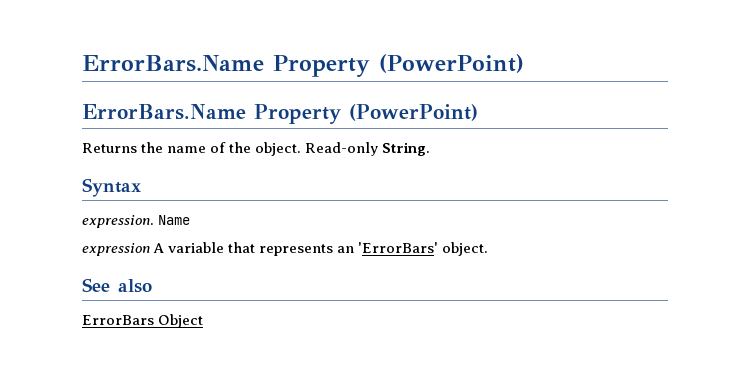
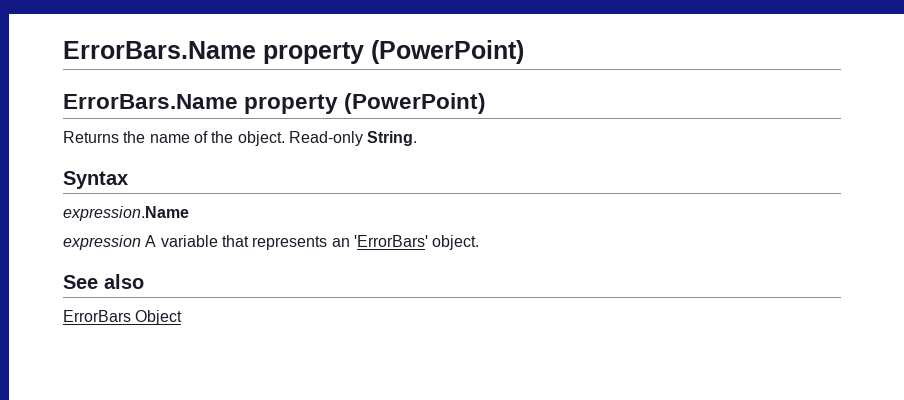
[82,55,370,77] ErrorBars.Name Property -> [63,41,364,64] ErrorBars.Name property
[254,104,341,124] Property -> [244,94,339,114] property
[82,215,191,228] expression. Name -> [63,206,189,221] expression.Name

